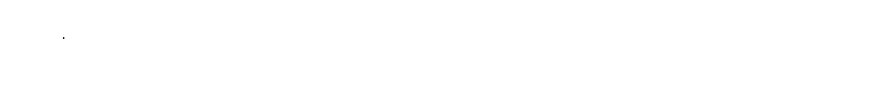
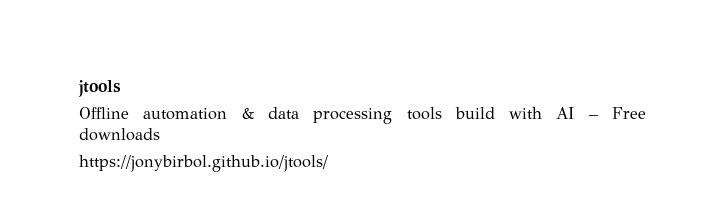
[62,37,65,39] . -> [78,80,121,97] [79,107,646,124] [79,128,160,141] [79,155,328,172] jtools // Offline automation & data processing tools build with AI – Free downloads // https://jonybirbol.github.io/jtools/

